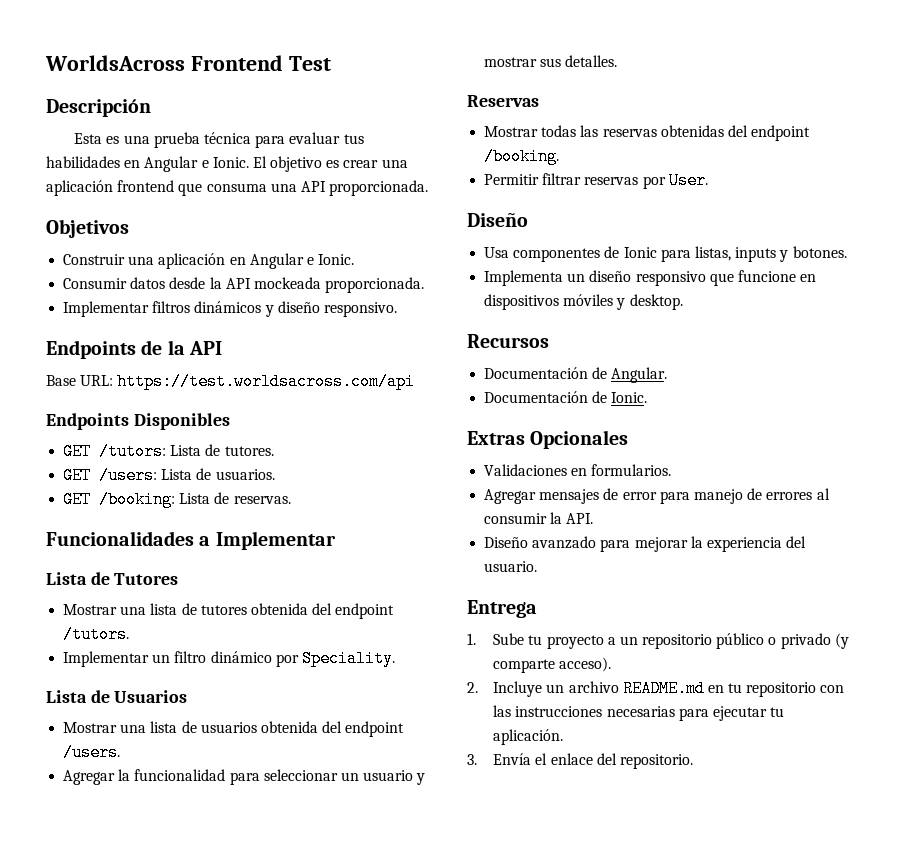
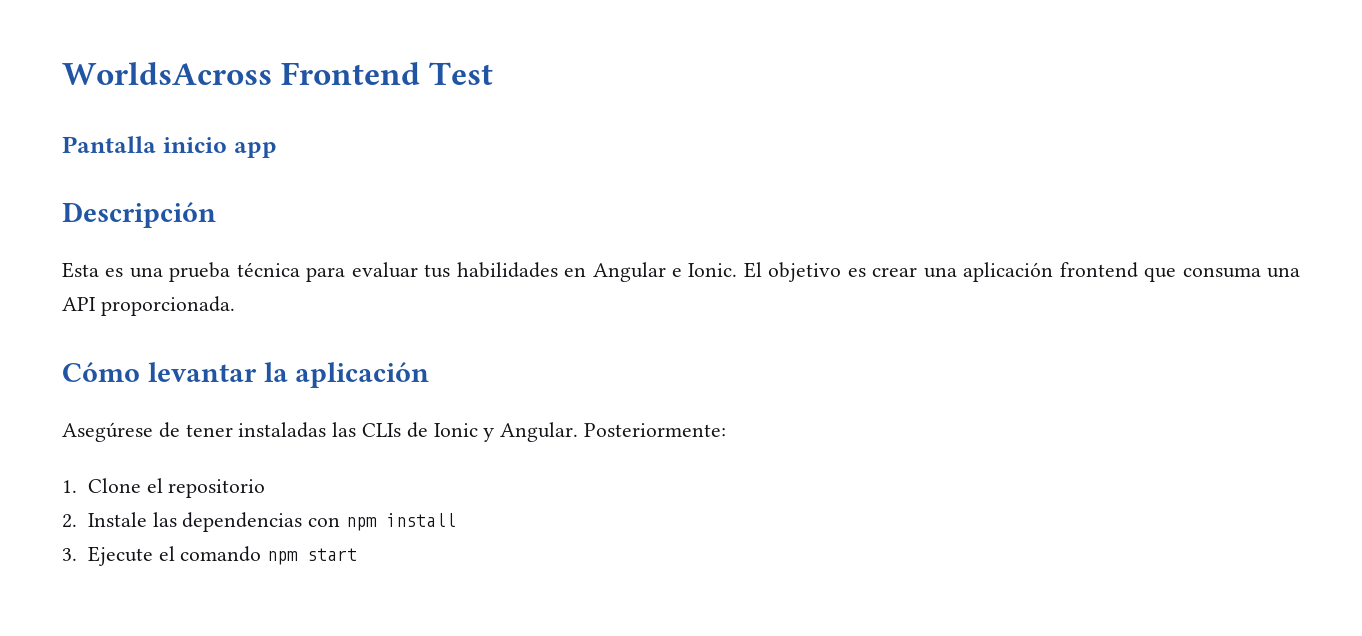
(331, 63) none -> [62,136,277,158] // Pantalla inicio app
[46,219,129,238] [63,253,355,269] [63,277,425,293] [63,301,397,317] [46,340,222,359] [46,373,416,390] [46,413,230,430] [63,443,274,460] [63,467,275,484] [63,491,291,508] [46,531,336,550] [46,572,179,585] [63,603,395,619] [63,626,130,643] [63,650,395,667] [46,690,188,703] [63,721,405,737] [63,744,121,761] [63,769,426,785] [484,55,618,67] [467,95,539,107] [484,125,811,141] [484,148,560,165] [484,172,708,189] [467,213,528,227] [484,246,847,262] [484,270,817,286] [484,294,683,310] [467,334,549,348] [484,367,668,383] [484,391,648,403] [467,430,629,449] [484,464,672,476] [484,488,830,504] [484,512,594,524] [484,536,807,552] [484,561,538,572] [467,600,537,618] [467,633,849,649] [493,657,612,673] [467,680,845,697] [493,705,785,721] [493,729,564,745] [467,753,693,769] Objetivos // Construir una aplicación en Angular e Ionic. // Consumir datos desde la API mockeada proporcionada. // Implementar filtros dinámicos y diseño responsivo. // Endpoints de la API // Base URL: https://test.worldsacross.com/api // Endpoints Disponibles // GET /tutors: Lista de tutores. // GET /users: Lista de usuarios. // GET /booking: Lista de reservas. // Funcionalidades a Implementar // Lista de Tutores // Mostrar una lista de tutores obtenida del endpoint /tutors. // Implementar un filtro dinámico por Speciality. // Lista de Usuarios // Mostrar una lista de usuarios obtenida del endpoint /users. // Agregar la funcionalidad para seleccionar un usuario y mostrar sus detalles. // Reservas // Mostrar todas las reservas obtenidas del endpoint /booking. // Permitir filtrar reservas por User. // Diseño // Usa componentes de Ionic para listas, inputs y botones. // Implementa un diseño responsivo que funcione en dispositivos móviles y desktop. // Recursos // Documentación de Angular. // Documentación de Ionic. // Extras Opcionales // Validaciones en formularios. // Agregar mensajes de error para manejo de errores al consumir la API. // Diseño avanzado para mejorar la experiencia del usuario. // Entrega // 1. Sube tu proyecto a un repositorio público o privado (y comparte acceso). // 2. Incluye un archivo README.md en tu repositorio con las instrucciones necesarias para ejecutar tu aplicación. // 3. Envía el enlace del repositorio. -> [62,362,430,388] [62,422,727,442] [62,478,266,498] [62,512,456,532] [62,546,358,566] Cómo levantar la aplicación // Asegúrese de tener instaladas las CLIs de Ionic y Angular. Posteriormente: // 1. Clone el repositorio // 2. Instale las dependencias con npm install // 3. Ejecute el comando npm start

